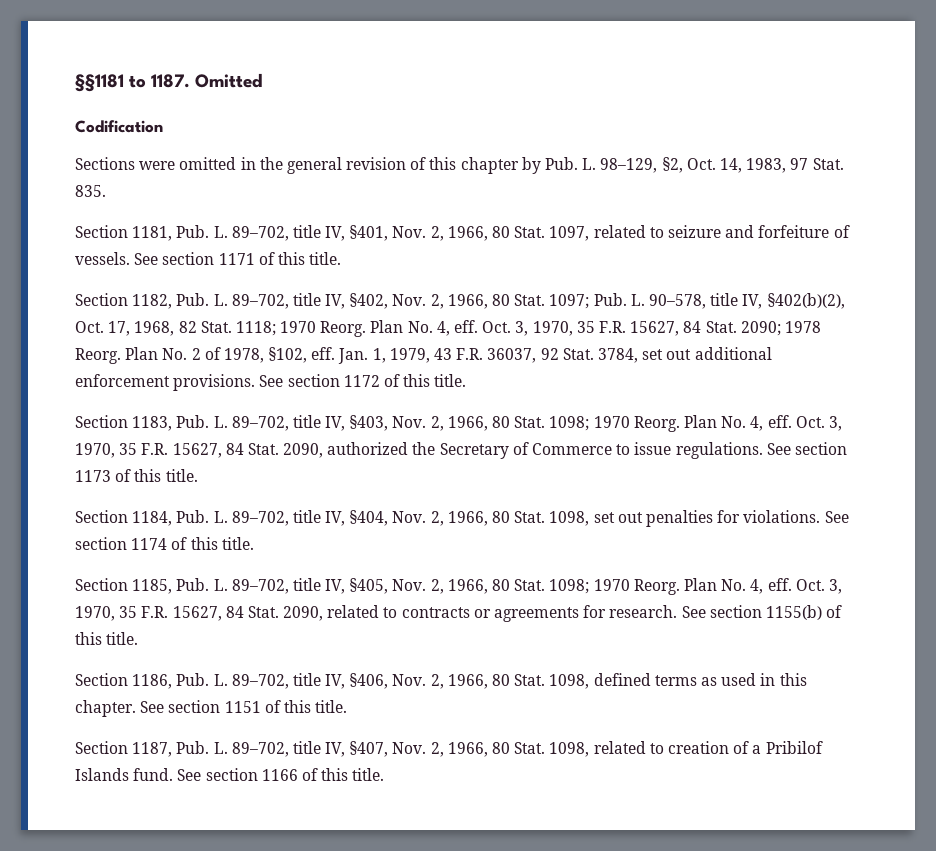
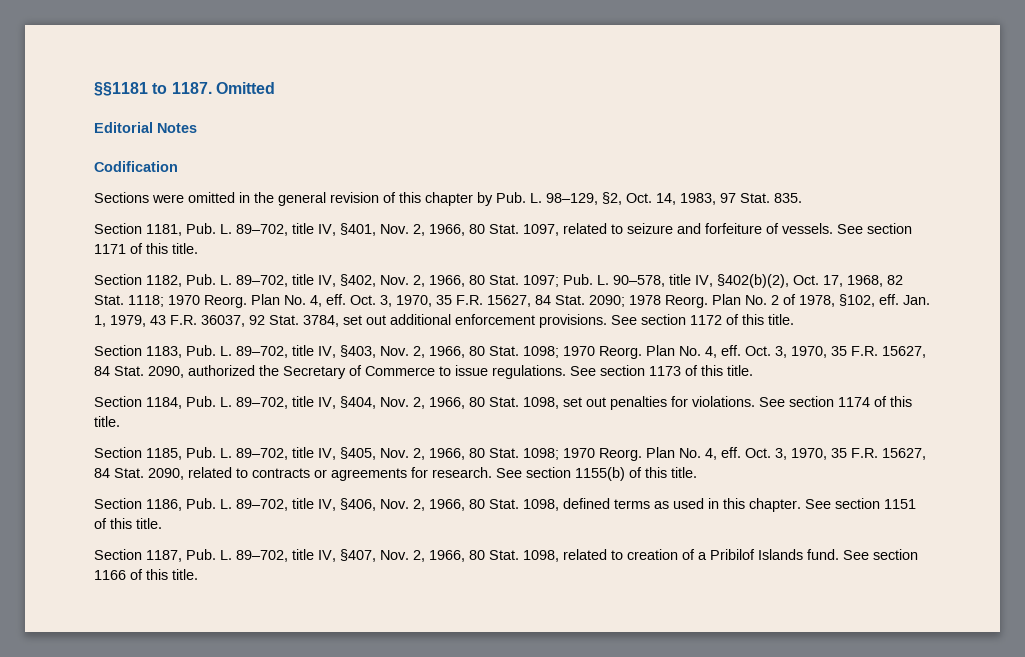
(264, 80) none -> [94,122,197,133] // Editorial Notes

